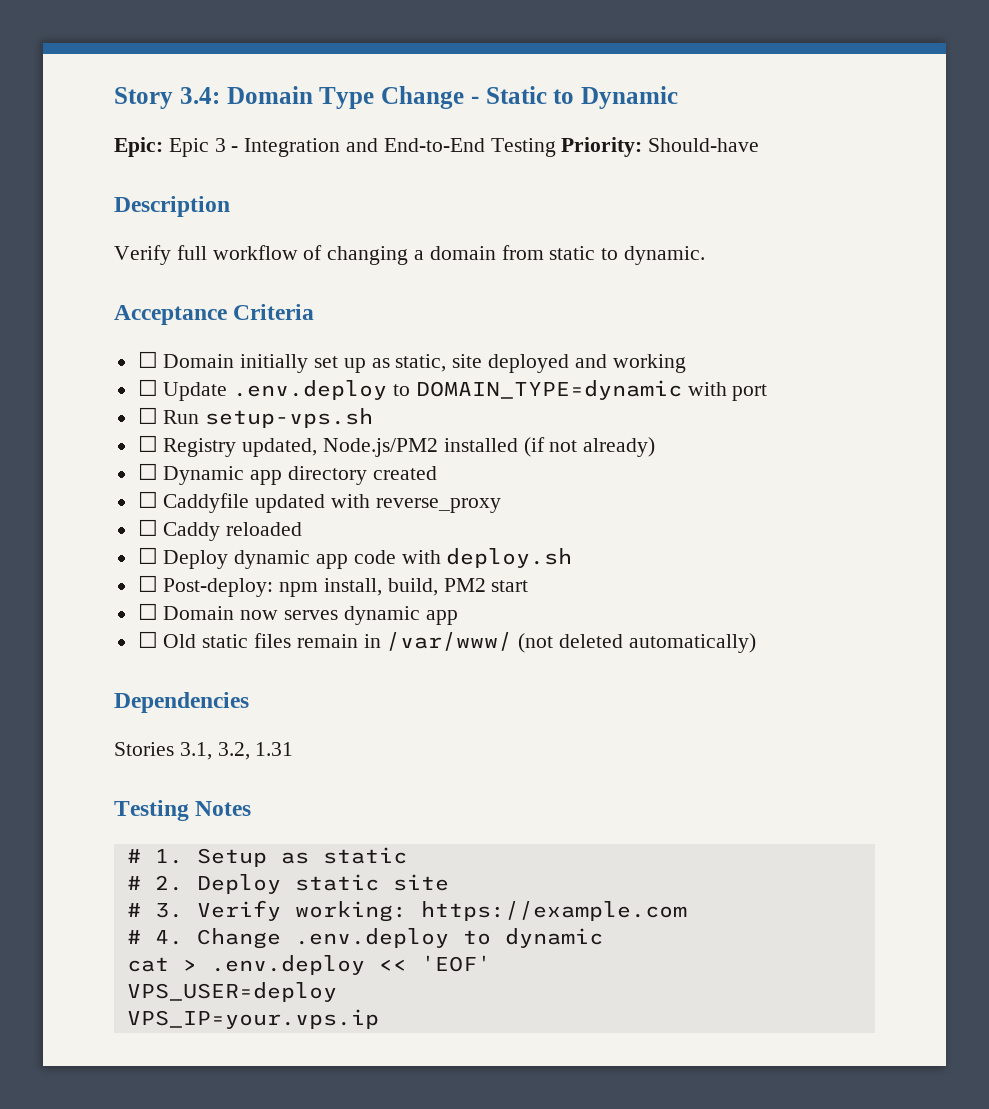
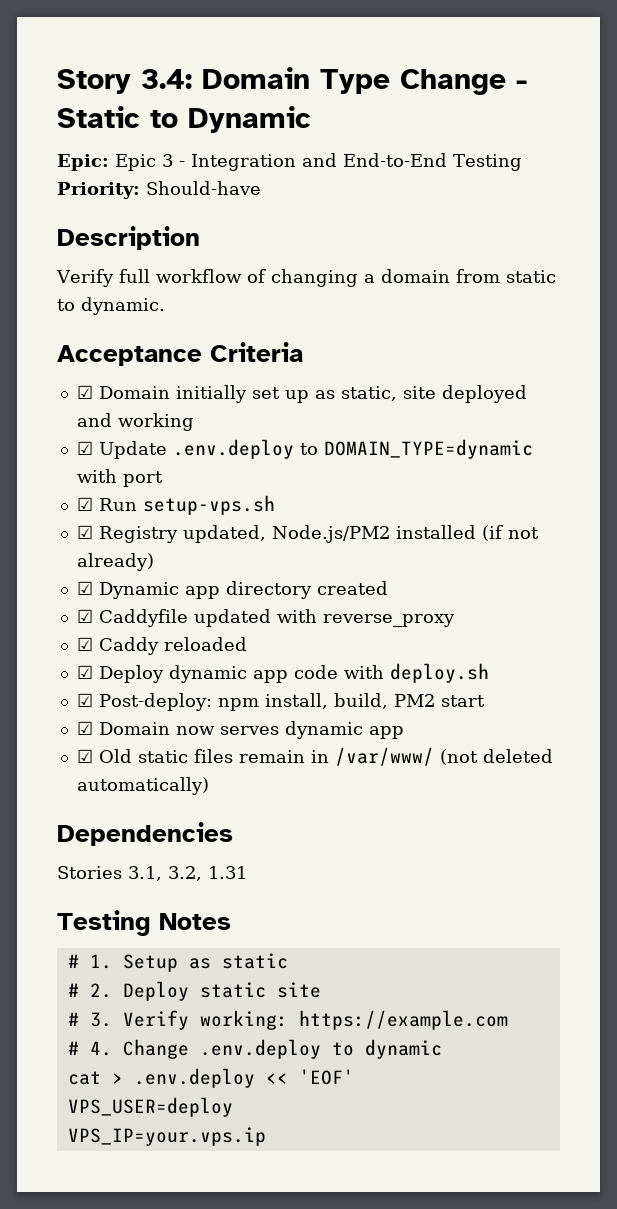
[137,351,158,368] ☐ -> [76,385,93,399] ☑
[137,379,158,396] ☐ -> [76,441,93,455] ☑
[137,407,158,424] ☐ -> [76,497,93,511] ☑
[137,435,158,452] ☐ -> [76,525,93,539] ☑
[137,463,158,480] ☐ -> [76,581,93,595] ☑
[137,491,158,508] ☐ -> [76,609,93,623] ☑
[137,519,158,536] ☐ -> [76,637,93,651] ☑
[137,547,158,564] ☐ -> [76,665,93,679] ☑
[137,575,158,592] ☐ -> [76,693,93,707] ☑
[137,603,158,620] ☐ -> [76,721,93,735] ☑
[137,631,158,648] ☐ -> [76,749,93,763] ☑

